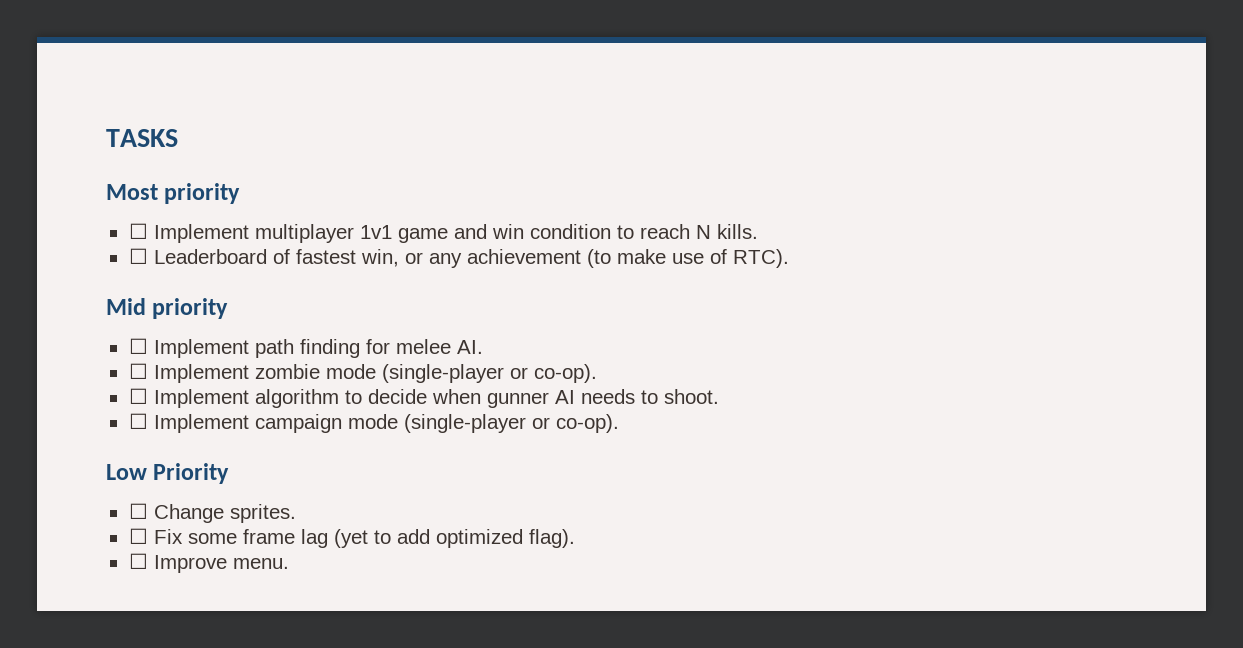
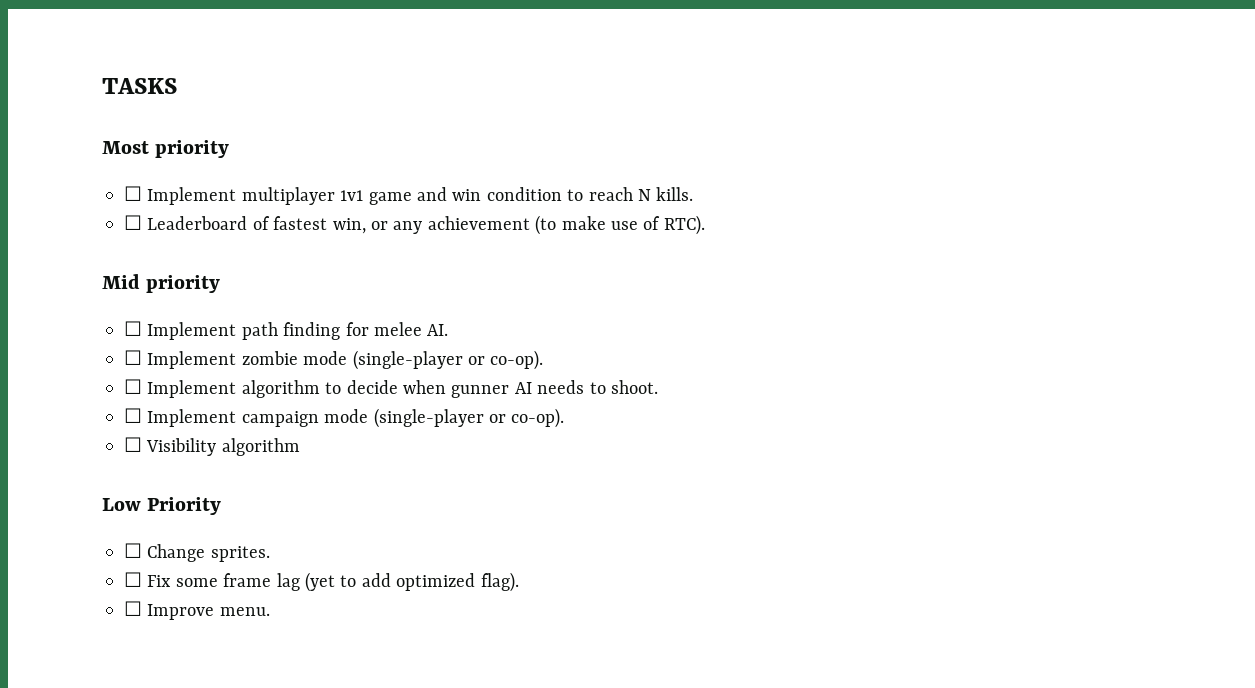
(619, 423) none -> [124,437,300,456] // ☐ Visibility algorithm

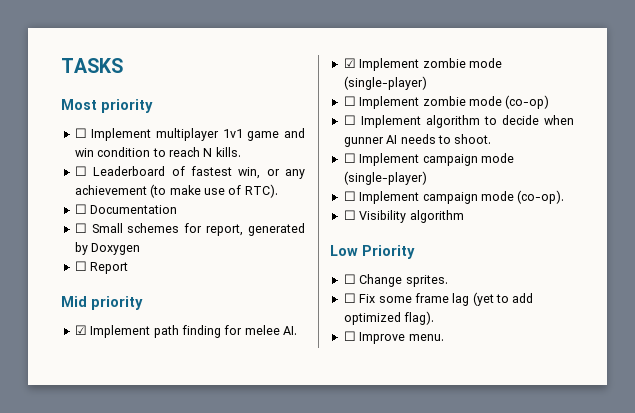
(705, 225) none -> [74,204,178,214] [74,223,305,236] [74,242,141,255] [74,261,129,274] // ☐ Documentation // ☐ Small schemes for report, generated by Doxygen // ☐ Report
[124,321,142,336] ☐ -> [74,325,87,335] ☑
(449, 330) none -> [343,58,502,71] [343,76,427,90] // ☑ Implement zombie mode (single-player)
[352,350,544,370] (single-player or co-op). -> [505,95,550,109] (co-op)
[373,408,565,428] (single-player or co-op). -> [343,171,427,185] [343,190,565,204] (single-player) // ☐ Implement campaign mode (co-op).

